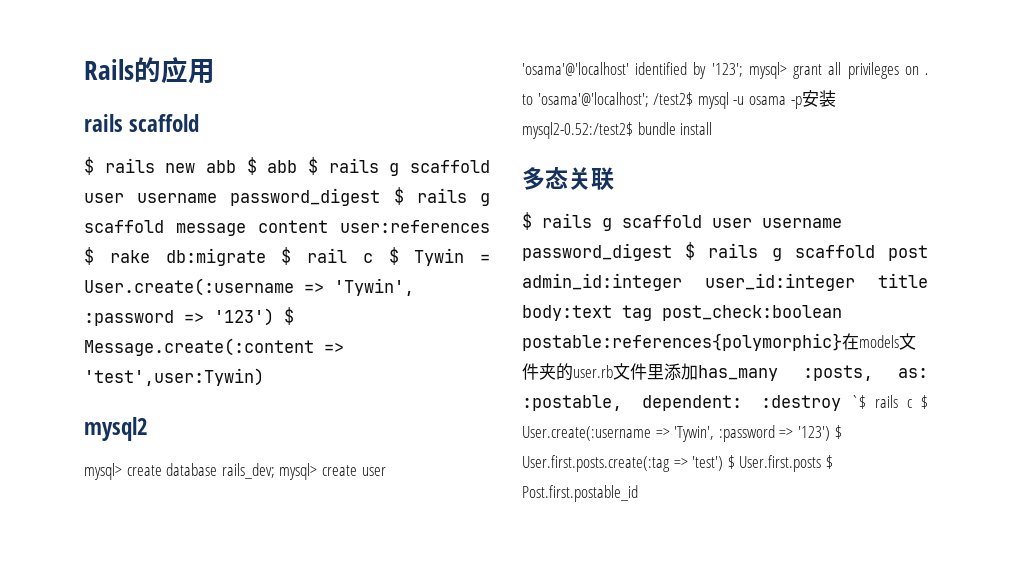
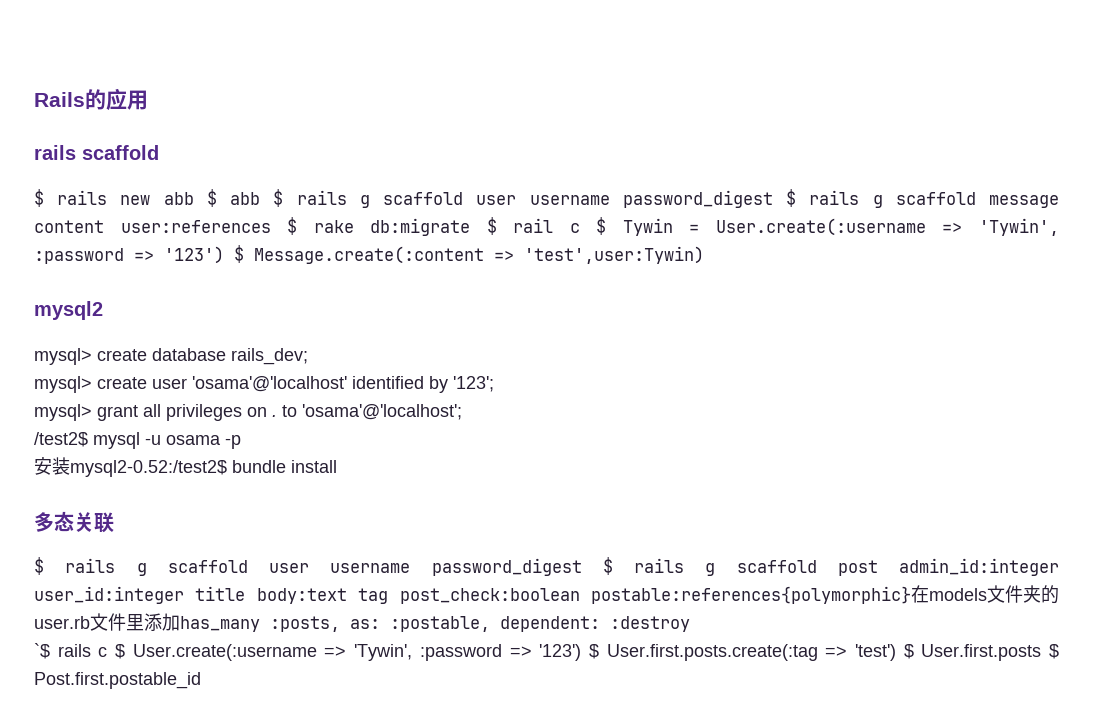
(275, 471) none -> (308, 356) //
(743, 70) none -> (494, 384) //
(649, 99) none -> (462, 412) //
(802, 102) none -> (241, 442) //
(842, 403) none -> (690, 624) //

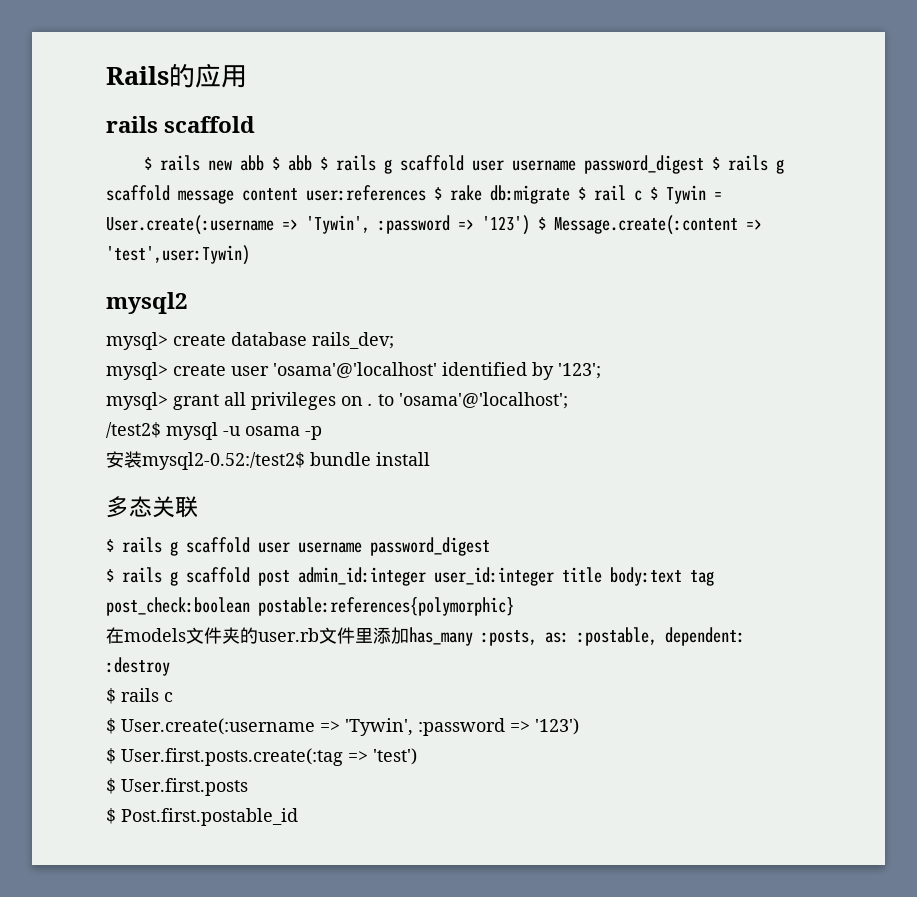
(582, 567) none -> (490, 546) //
(911, 595) none -> (514, 606) //
[34,643,50,659] `$ -> [106,688,116,704] $
(108, 652) none -> (173, 697) //
(582, 652) none -> (579, 726) //
(896, 652) none -> (417, 756) //
(1042, 652) none -> (248, 787) //

